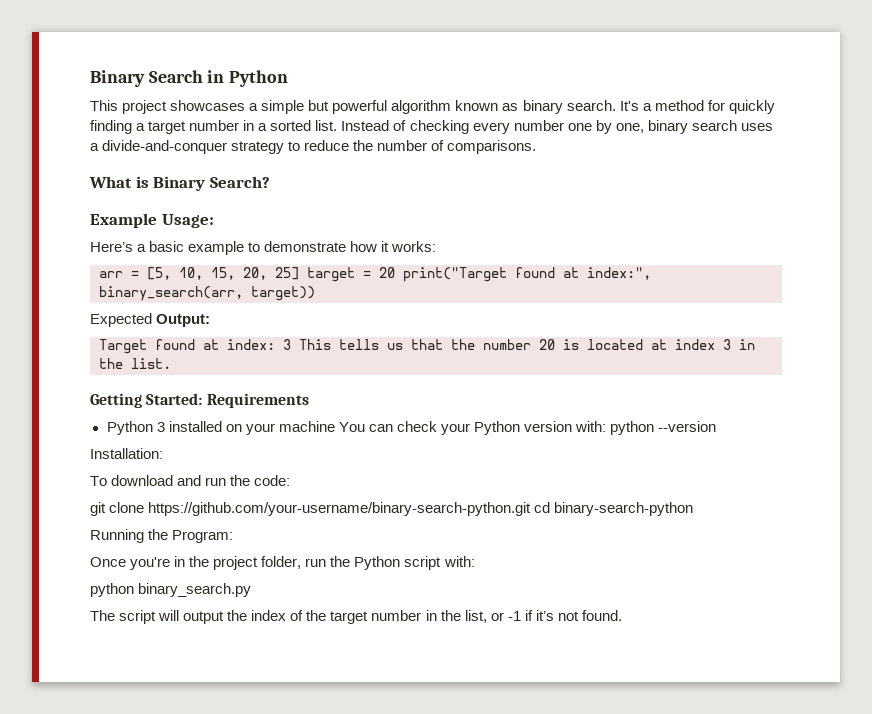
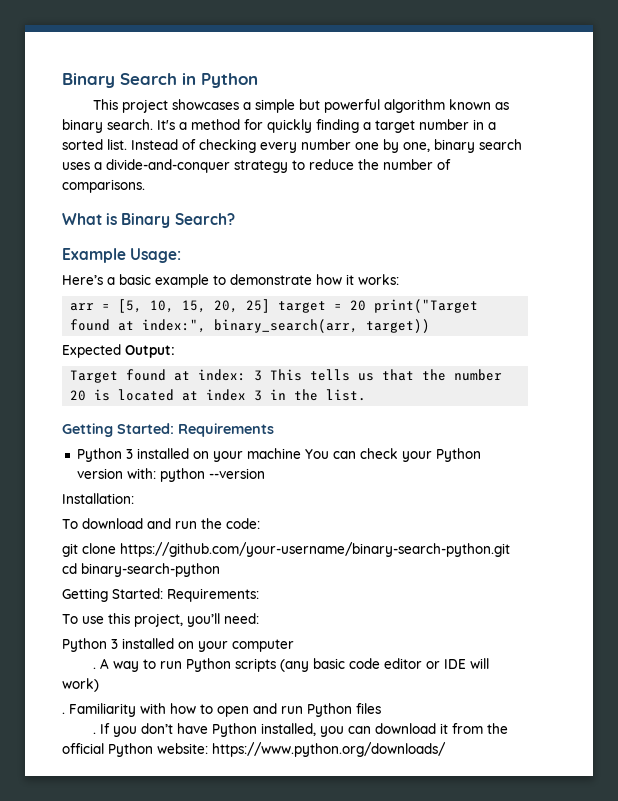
[90,529,234,543] [90,556,475,570] [90,583,252,597] [90,610,622,624] Running the Program: // Once you're in the project folder, run the Python script with: // python binary_search.py // The script will output the index of the target number in the list, or -1 if it’s not found. -> [62,588,259,602] [62,613,259,627] [62,638,294,652] [92,658,489,672] [62,678,99,692] [62,703,381,717] [92,723,508,737] [62,742,446,757] Getting Started: Requirements: // To use this project, you’ll need: // Python 3 installed on your computer // . A way to run Python scripts (any basic code editor or IDE will work) // . Familiarity with how to open and run Python files // . If you don’t have Python installed, you can download it from the official Python website: https://www.python.org/downloads/

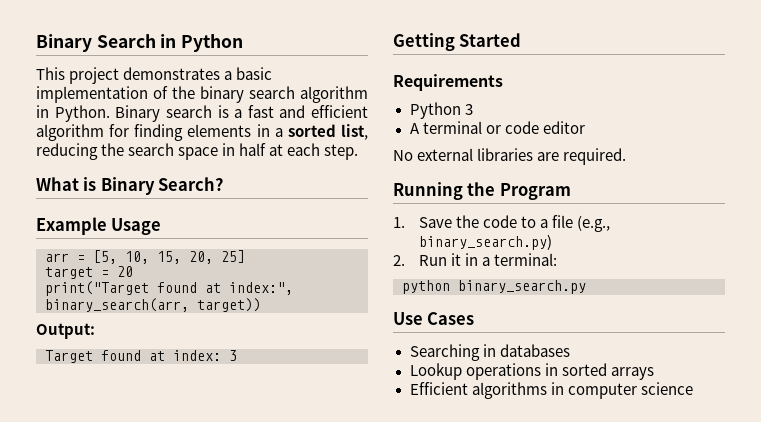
[171,99,509,113] [62,119,496,133] [62,139,522,153] [62,159,451,173] [62,179,145,193] showcases a simple but powerful algorithm known as binary search. It's a method for quickly finding a target number in a sorted list. Instead of checking every number one by one, binary search uses a divide-and-conquer strategy to reduce the number of comparisons. -> [123,67,273,80] [36,86,368,103] [36,105,368,122] [36,124,368,141] [36,143,359,160] demonstrates a basic implementation of the binary search algorithm in Python. Binary search is a fast and efficient algorithm for finding elements in a sorted list, reducing the search space in half at each step.
[130,248,182,263] [62,274,399,288] Usage: // Here’s a basic example to demonstrate how it works: -> [111,218,162,235] Usage
(271, 306) none -> (245, 256) //
(367, 305) none -> (133, 271) //
[62,344,121,358] Expected -> (261, 305) none
[270,369,503,381] [70,389,367,401] [62,423,174,437] This tells us that the number 20 is located at index 3 in the list. // Getting Started: -> [393,33,522,51] // Getting Started //
[136,448,481,462] [76,468,265,482] [62,493,134,504] [62,518,260,529] [62,542,510,557] [62,563,220,577] [62,588,259,602] [62,613,259,627] [62,638,294,652] [92,658,489,672] [62,678,99,692] [62,703,381,717] [92,723,508,737] [62,742,446,757] installed on your machine You can check your Python version with: python --version // Installation: // To download and run the code: // git clone https://github.com/your-username/binary-search-python.git cd binary-search-python // Getting Started: Requirements: // To use this project, you’ll need: // Python 3 installed on your computer // . A way to run Python scripts (any basic code editor or IDE will work) // . Familiarity with how to open and run Python files // . If you don’t have Python installed, you can download it from the official Python website: https://www.python.org/downloads/ -> [409,121,585,134] [393,148,627,165] [393,182,571,200] [393,215,611,232] [418,234,552,250] [393,253,558,266] [402,280,586,294] [393,312,475,325] [409,344,570,361] [409,363,654,380] [409,382,693,399] // A terminal or code editor // No external libraries are required. // Running the Program // 1. Save the code to a file (e.g., binary_search.py) // 2. Run it in a terminal: // python binary_search.py // Use Cases // Searching in databases // Lookup operations in sorted arrays // Efficient algorithms in computer science

